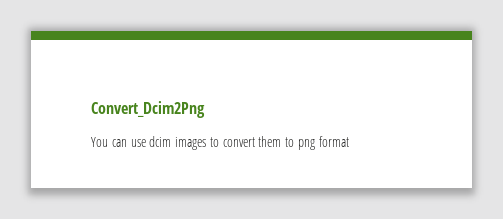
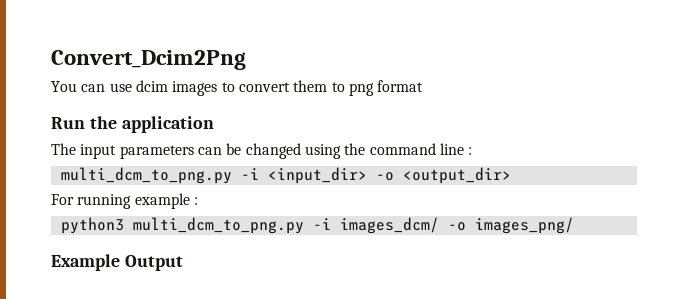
(349, 141) none -> [51,116,214,133] [51,143,473,159] [60,167,511,184] [51,193,198,209] [60,217,574,234] [51,254,183,271] // Run the application // The input parameters can be changed using the command line : // multi_dcm_to_png.py -i <input_dir> -o <output_dir> // For running example : // python3 multi_dcm_to_png.py -i images_dcm/ -o images_png/ // Example Output

